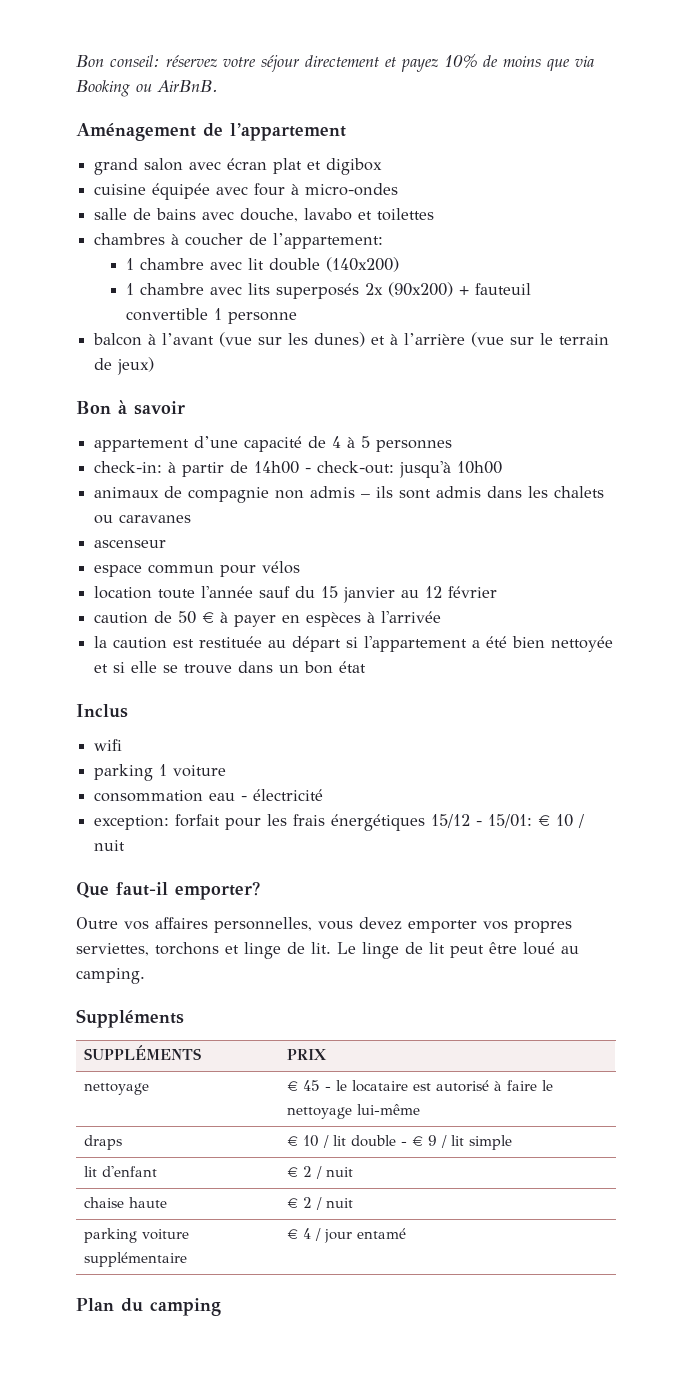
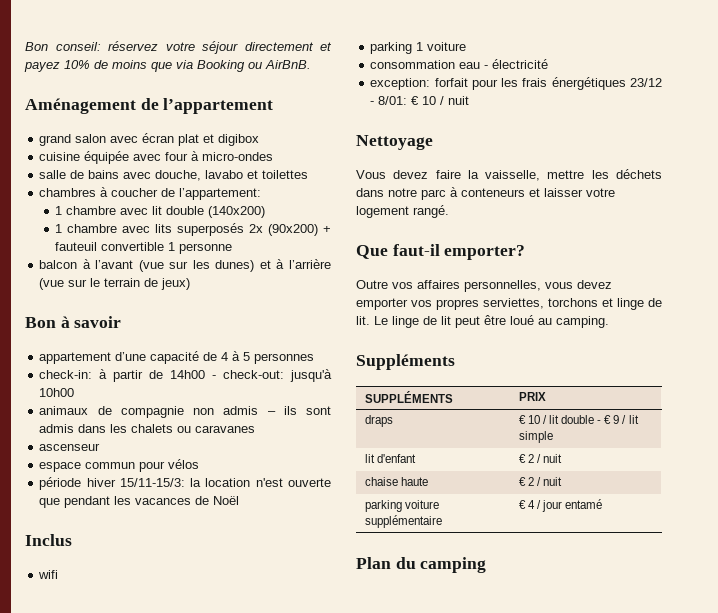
[94,586,498,603] [94,611,442,627] [94,636,614,652] [94,661,367,674] location toute l'année sauf du 15 janvier au 12 février // caution de 50 € à payer en espèces à l'arrivée // la caution est restituée au départ si l'appartement a été bien nettoyée et si elle se trouve dans un bon état -> [39,477,331,490] [39,496,240,508] période hiver 15/11-15/3: la location n'est ouverte que pendant les vacances de Noël
[431,814,533,828] 15/12 - 15/01: -> [630,78,662,87] [370,96,408,105] 23/12 - 8/01:
(126, 845) none -> [356,135,433,150] [356,169,662,181] [356,187,615,200] [356,205,449,218] // Nettoyage // Vous devez faire la vaisselle, mettre les déchets dans notre parc à conteneurs et laisser votre logement rangé.
[84,1083,150,1095] [287,1080,554,1092] [287,1104,421,1119] // nettoyage | € 45 - le locataire est autorisé à faire le nettoyage lui-même -> (546, 396) none

